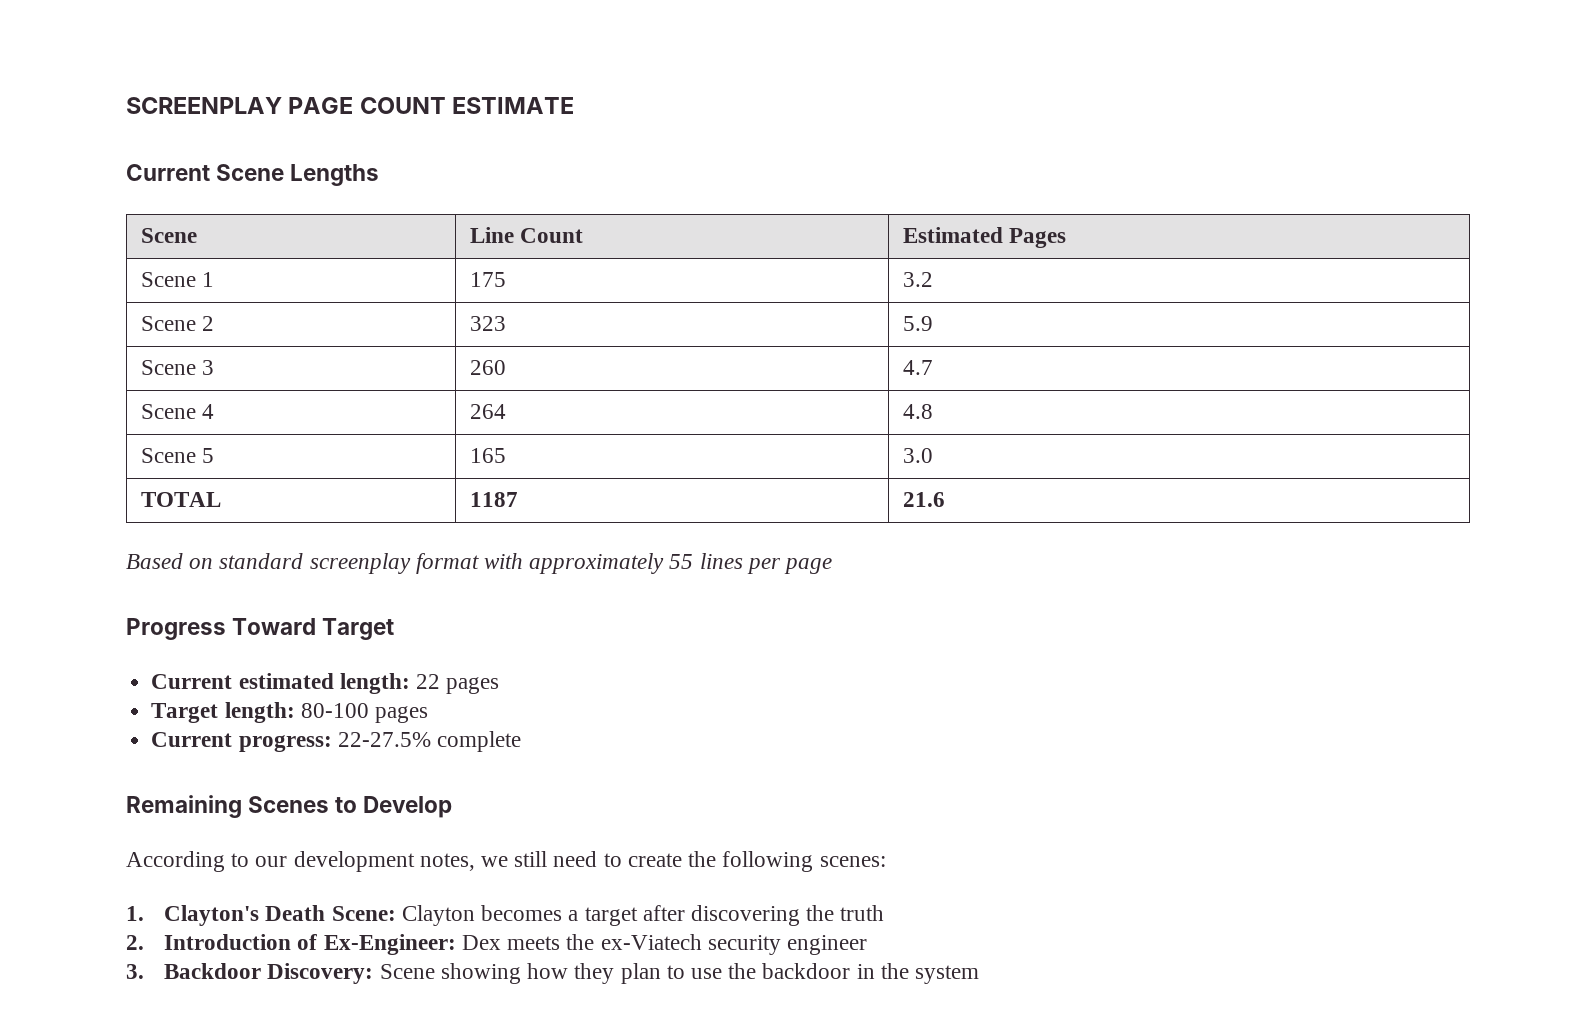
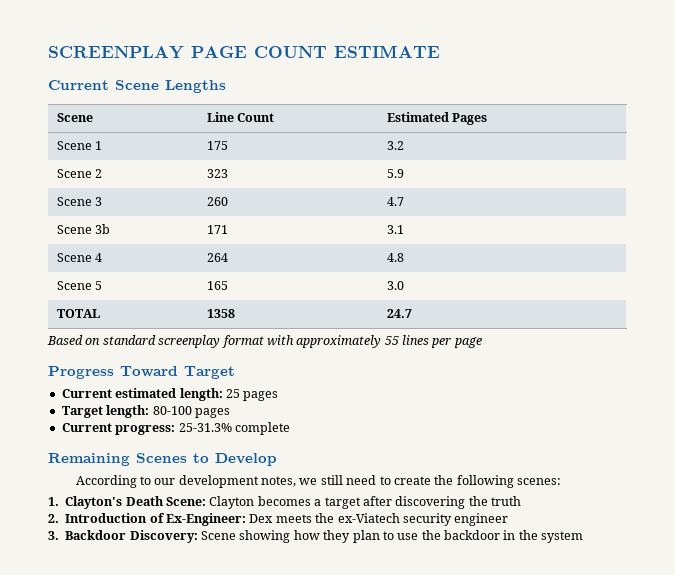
(934, 367) none -> [56,224,111,234] [206,225,228,234] [386,225,404,234] // Scene 3b | 171 | 3.1
[470,492,519,507] [903,492,946,507] 1187 | 21.6 -> [206,309,235,318] [386,309,412,318] 1358 | 24.7
[415,674,440,689] 22 -> [225,389,240,398] 25
[337,732,431,747] 22-27.5% -> [178,423,232,432] 25-31.3%

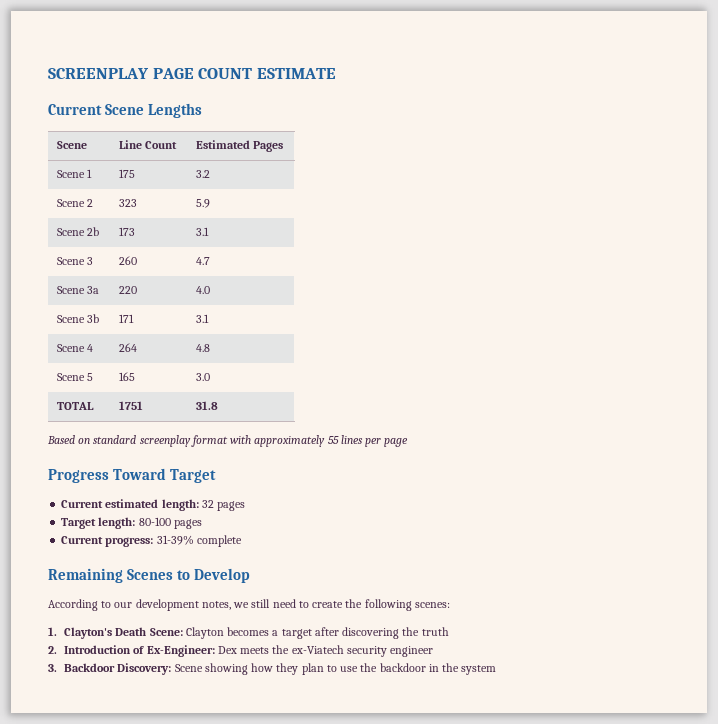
(404, 173) none -> [57,227,100,236] [119,227,136,236] [196,227,210,236] // Scene 2b | 173 | 3.1
(404, 201) none -> [57,286,100,294] [119,286,138,294] [196,286,211,294] // Scene 3a | 220 | 4.0
[206,309,235,318] [386,309,412,318] 1358 | 24.7 -> [119,401,144,410] [196,401,219,410] 1751 | 31.8
[225,389,240,398] 25 -> [201,500,214,508] 32
[178,423,232,432] 25-31.3% -> [156,535,194,545] 31-39%

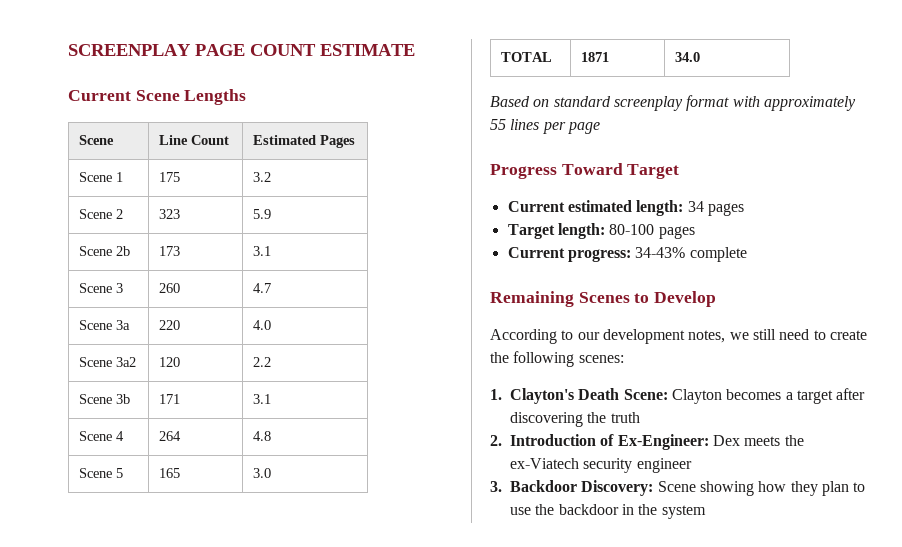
(211, 290) none -> [78,357,136,367] [158,357,180,367] [252,357,271,367] // Scene 3a2 | 120 | 2.2
[119,401,144,410] [196,401,219,410] 1751 | 31.8 -> [580,52,609,62] [674,52,700,62] 1871 | 34.0
[201,500,214,508] 32 -> [687,201,704,212] 34
[156,535,194,545] 31-39% -> [635,247,686,258] 34-43%

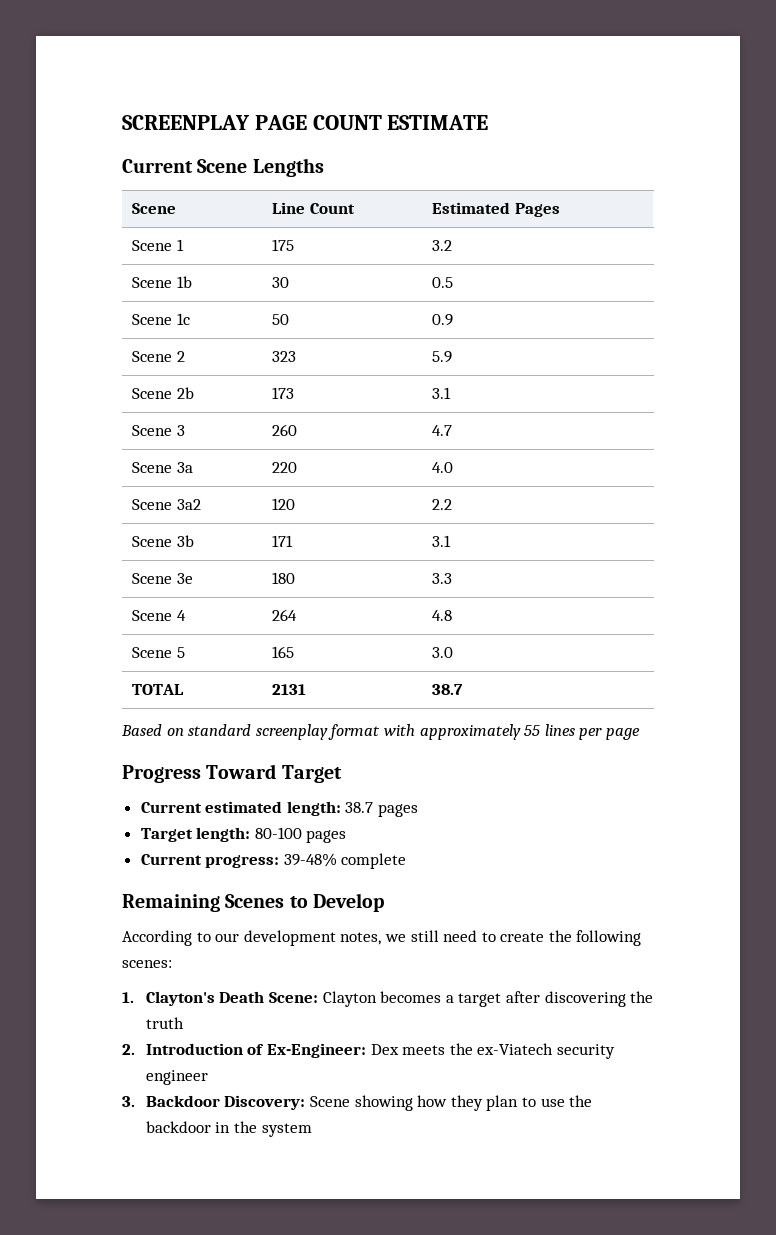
(271, 177) none -> [132,276,193,288] [272,277,290,288] [432,277,454,288] [132,313,191,325] [272,314,290,325] [432,314,454,326] // Scene 1b | 30 | 0.5 // Scene 1c | 50 | 0.9
(271, 399) none -> [132,573,194,584] [272,572,296,584] [432,573,453,584] // Scene 3e | 180 | 3.3
[580,52,609,62] [674,52,700,62] 1871 | 34.0 -> [272,684,307,695] [432,684,464,695] 2131 | 38.7
[687,201,704,212] 34 -> [345,802,374,813] 38.7
[635,247,686,258] 34-43% -> [283,853,337,867] 39-48%

